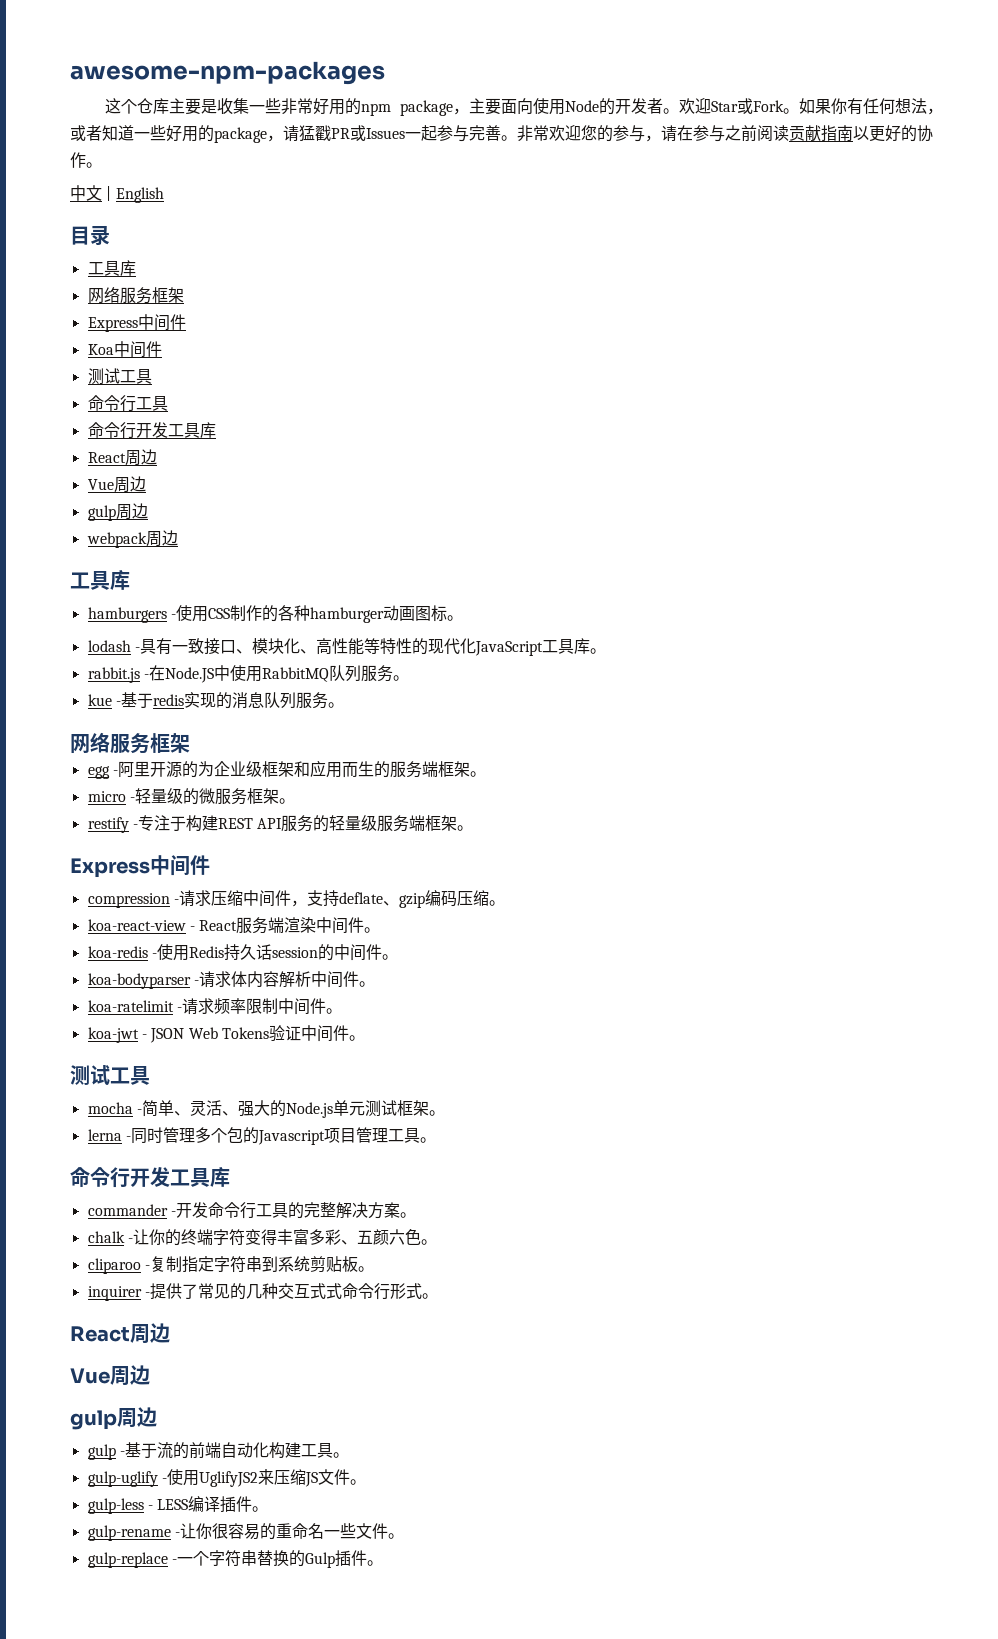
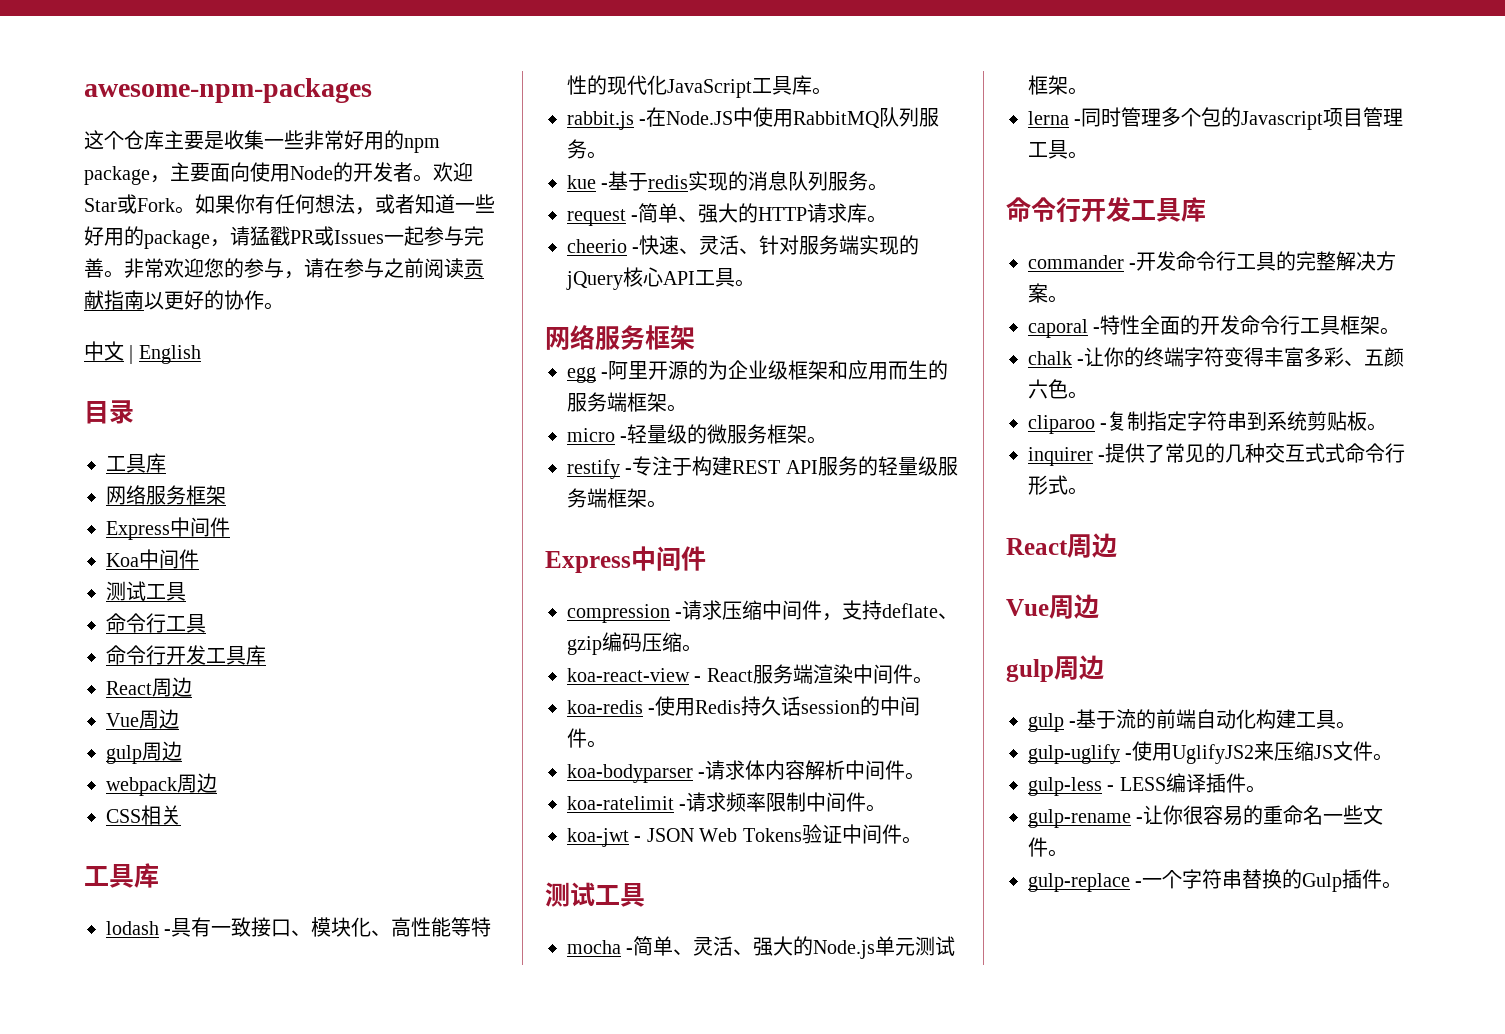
[70,570,130,590] [87,605,463,623] // 工具库 // hamburgers -使用CSS制作的各种hamburger动画图标。 -> [106,805,181,825] [84,863,159,888] // CSS相关 // 工具库
(344, 705) none -> [567,203,888,226] [567,235,920,255] [566,267,755,290] // request -简单、强大的HTTP请求库。 // cheerio -快速、灵活、针对服务端实现的jQuery核心API工具。
(416, 1215) none -> [1028,315,1401,338] // caporal -特性全面的开发命令行工具框架。

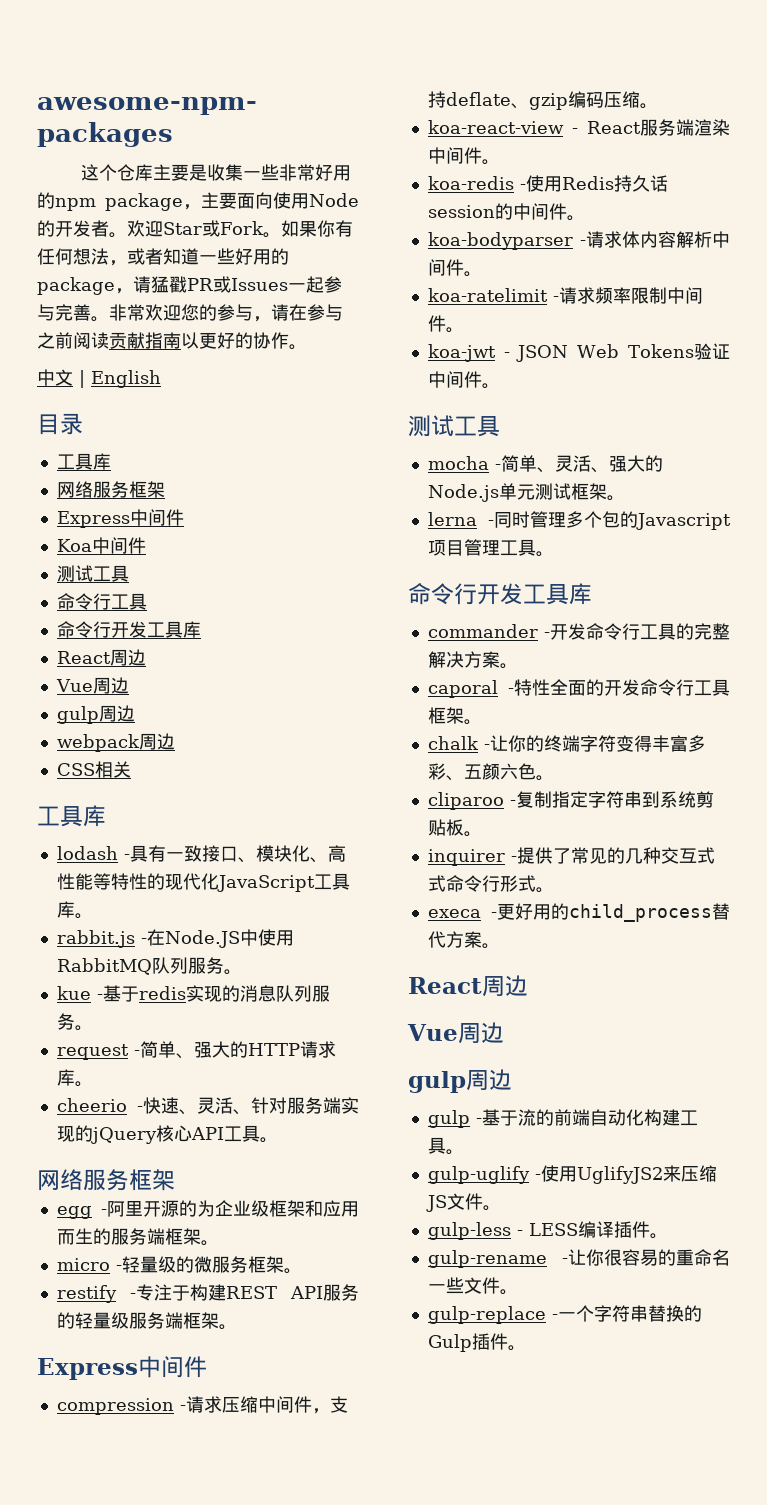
(1088, 491) none -> [427,903,730,922] [427,931,500,949] // execa -更好用的child_process替代方案。

